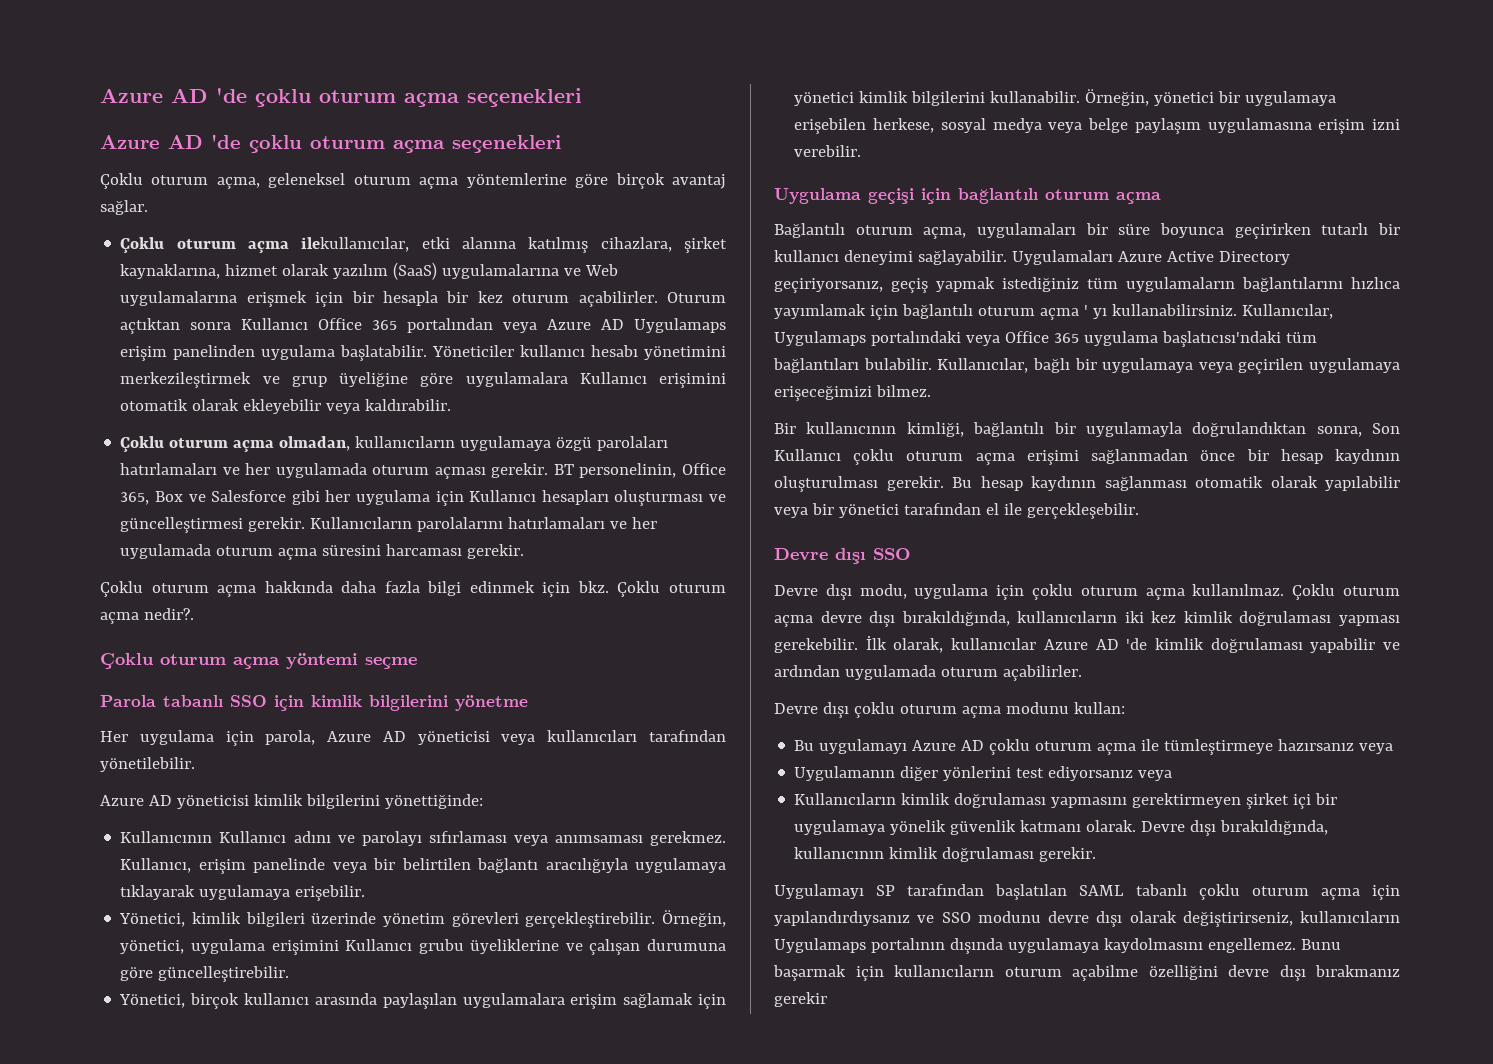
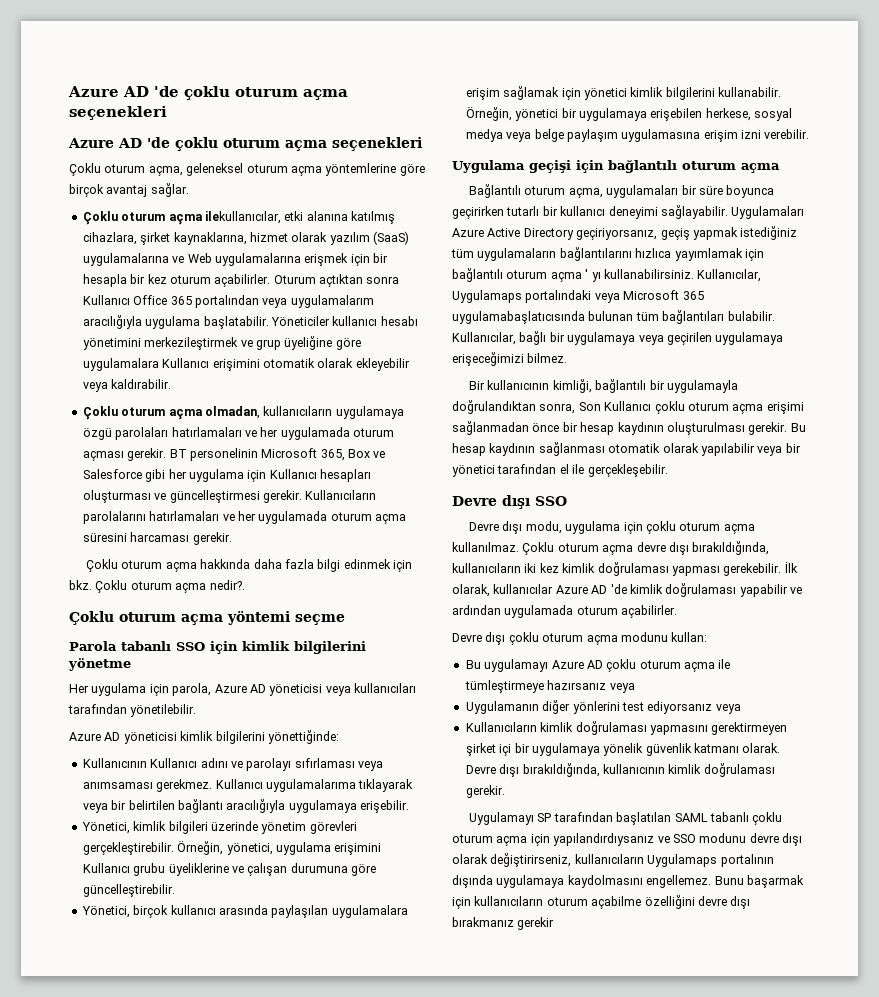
[547,318,726,333] [120,345,256,361] Azure AD Uygulamaps erişim panelinden -> [290,295,374,308] [82,315,142,329] uygulamalarım aracılığıyla
[579,463,726,478] personelinin, Office -> [189,448,318,461] personelinin Microsoft
[120,858,326,874] Kullanıcı, erişim panelinde -> [215,779,414,792] Kullanıcı uygulamalarıma tıklayarak
[120,885,291,900] tıklayarak uygulamaya -> (357, 806) none
[1004,331,1281,347] Office 365 uygulama başlatıcısı'ndaki -> [623,290,704,300] [452,311,634,324] Microsoft 365 uygulamabaşlatıcısında bulunan

